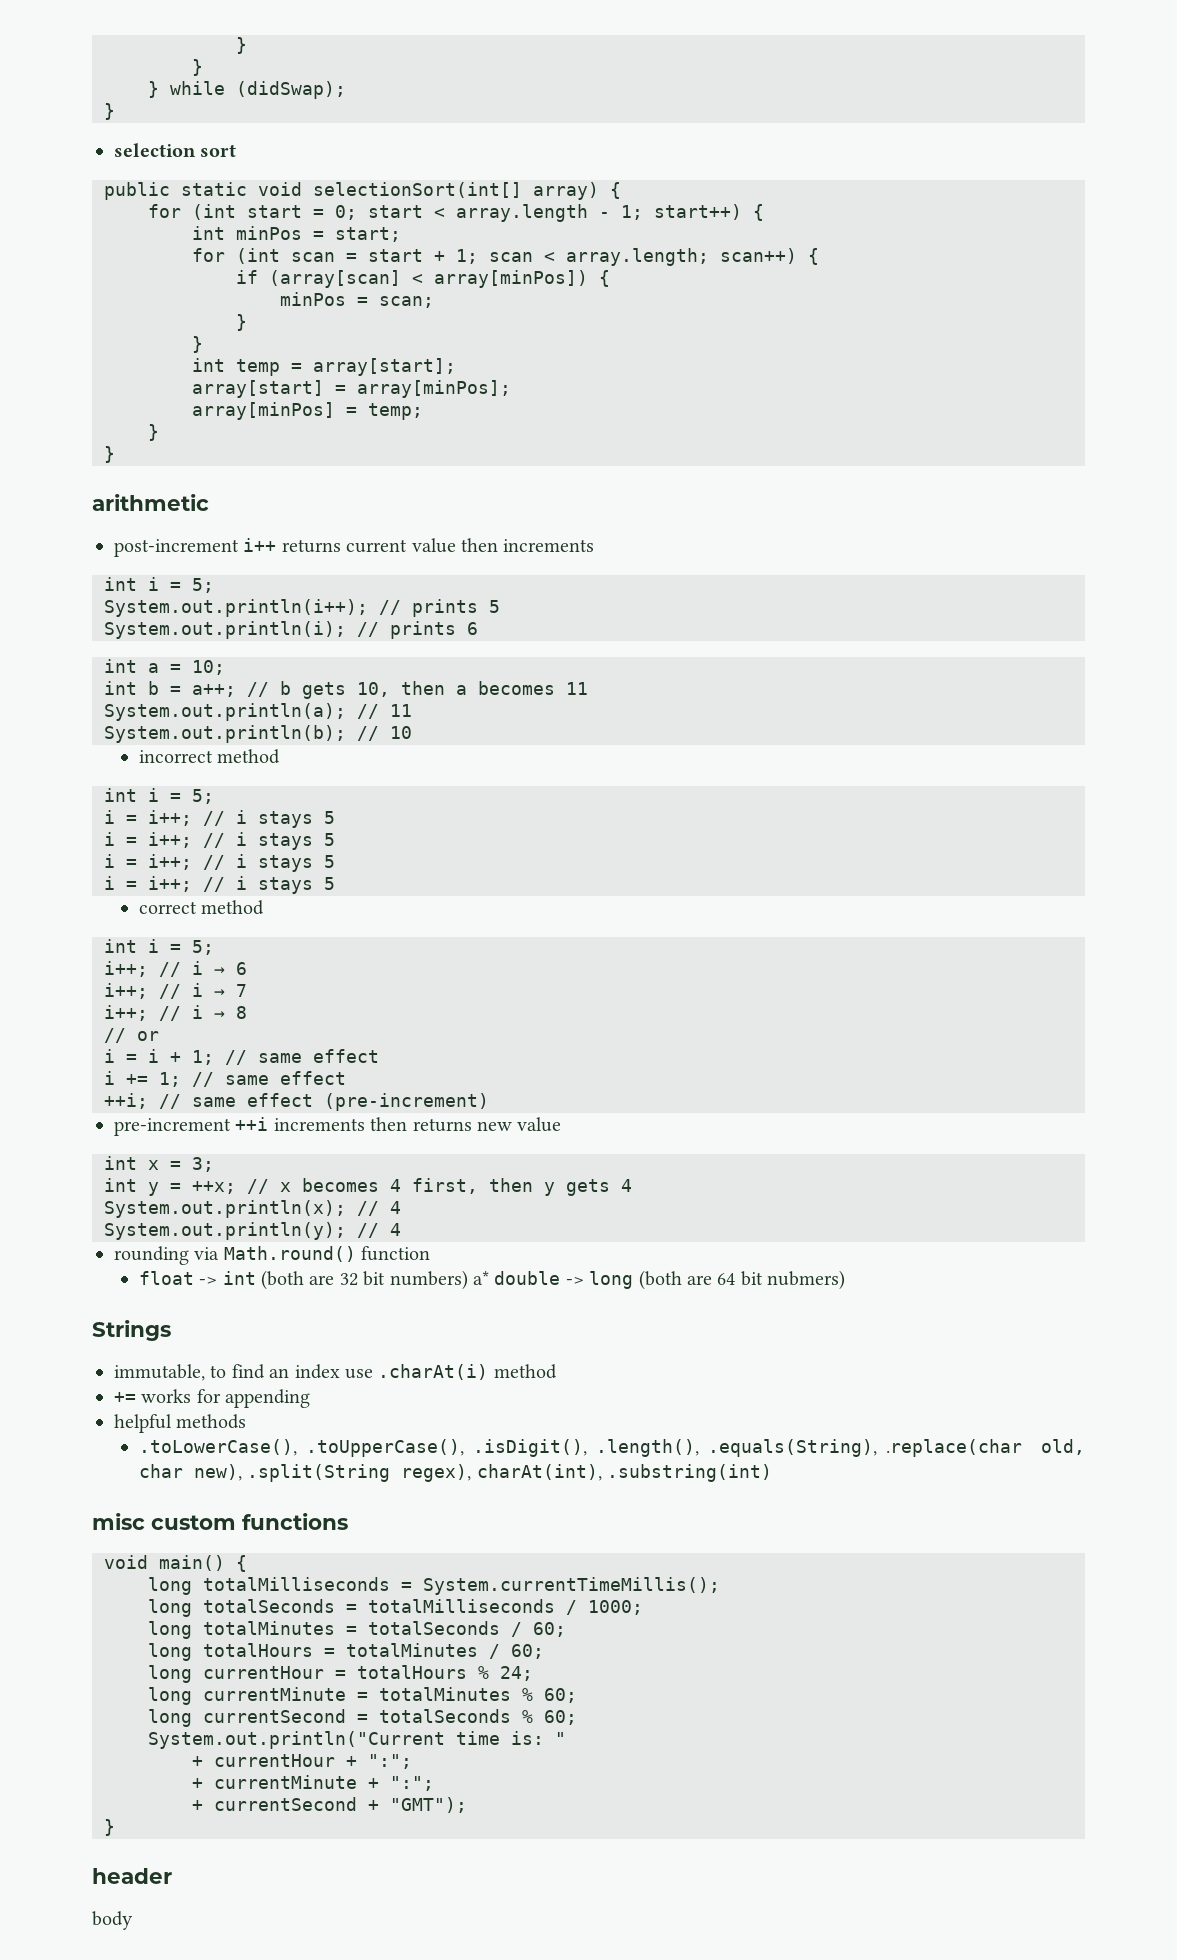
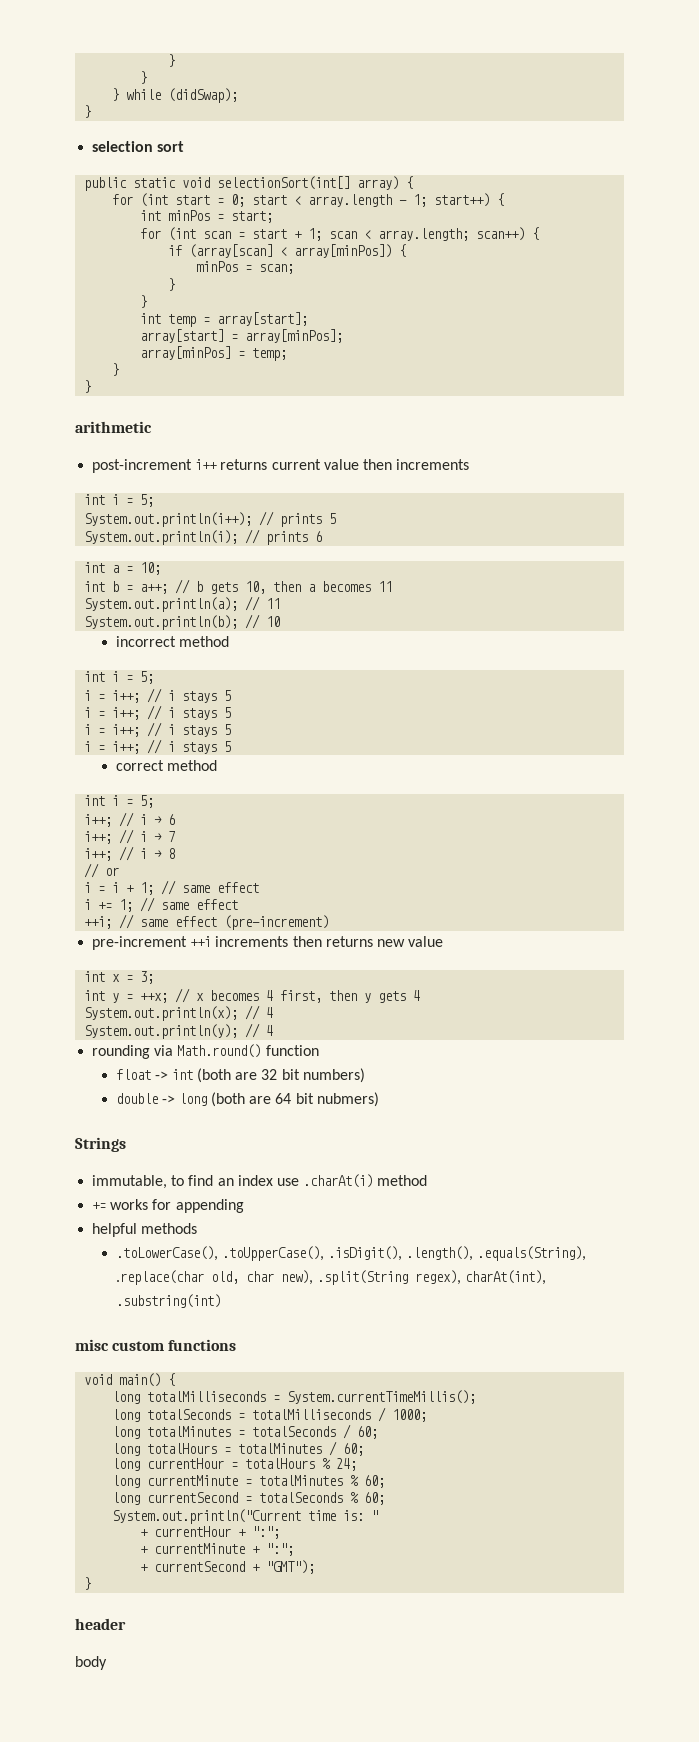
[472,1271,489,1285] a* -> (365, 1075) //

